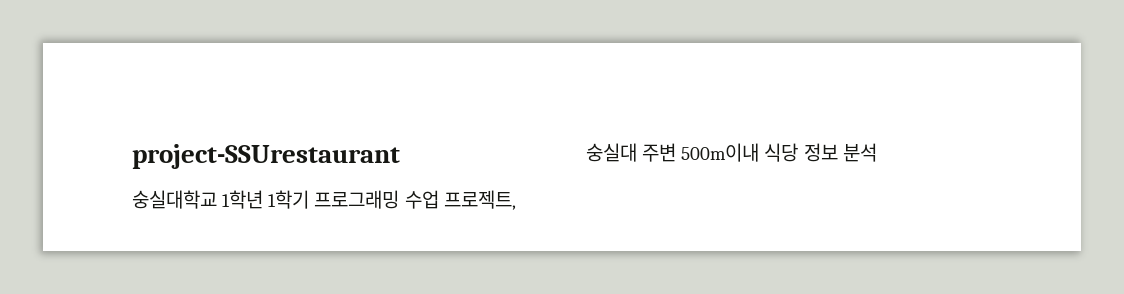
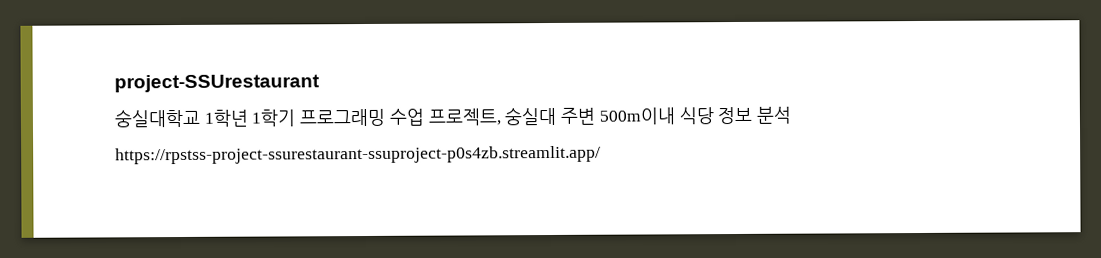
(877, 152) none -> [115,145,601,165] // https://rpstss-project-ssurestaurant-ssuproject-p0s4zb.streamlit.app/

